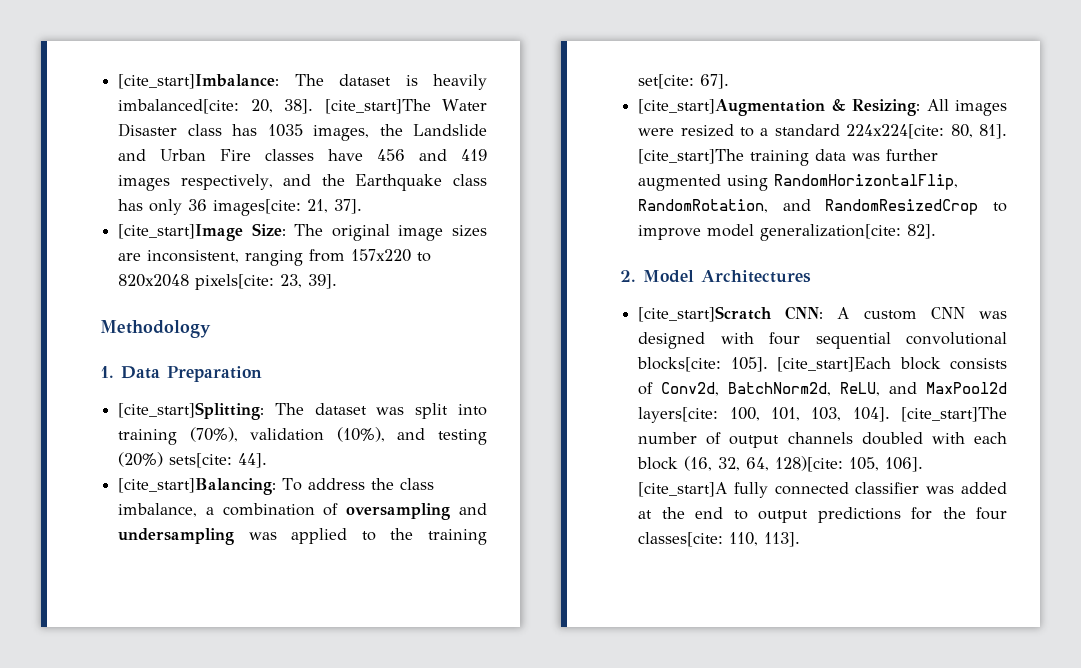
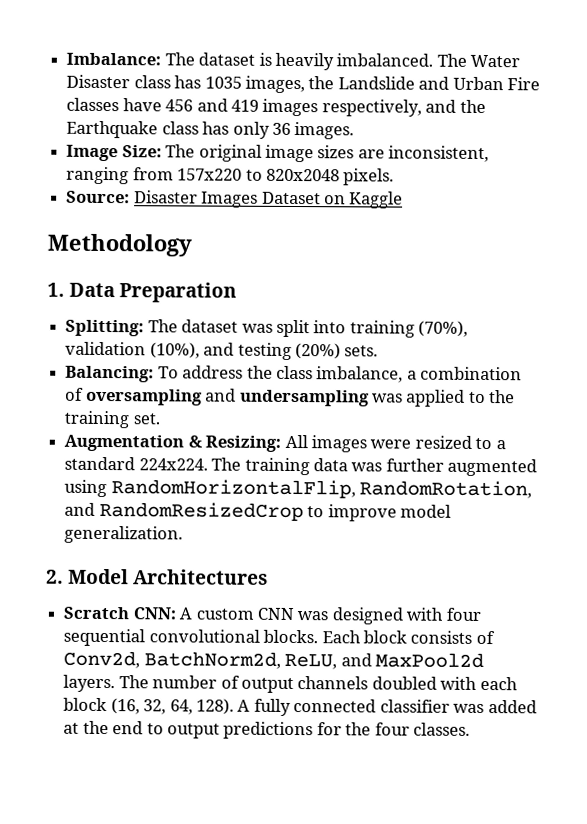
[118,74,280,89] [cite_start]Imbalance: -> [66,52,162,66] Imbalance:
[118,99,431,114] imbalanced[cite: 20, 38]. [cite_start]The -> [336,53,467,67] imbalanced. The
[213,199,363,216] [118,224,244,241] images[cite: 21, 37]. // [cite_start]Image -> [294,122,355,140] [66,144,119,162] images. // Image
[195,274,338,290] pixels[cite: 23, 39]. -> [343,168,395,186] [66,190,404,209] pixels. // Source: Disaster Images Dataset on Kaggle
[118,402,265,420] [cite_start]Splitting: -> [65,319,145,337] Splitting:
[169,453,268,468] [118,478,277,495] sets[cite: 44]. // [cite_start]Balancing: -> [344,345,379,357] [65,365,155,383] sets. // Balancing:
[638,74,730,89] [638,99,826,116] set[cite: 67]. // [cite_start]Augmentation -> [132,413,160,425] [64,434,185,452] set. // Augmentation
[846,124,1007,139] [638,149,745,164] 224x224[cite: 80, 81]. [cite_start]The -> [138,457,242,471] 224x224. The
[760,224,937,241] generalization[cite: 82]. -> [64,525,184,544] generalization.
[638,306,773,322] [cite_start]Scratch -> [63,606,130,620] Scratch
[637,357,892,372] blocks[cite: 105]. [cite_start]Each -> [263,629,361,644] blocks. Each
[638,407,1007,423] layers[cite: 100, 101, 103, 104]. [cite_start]The -> [63,674,149,693] layers. The
[775,456,924,472] [638,482,728,497] 128)[cite: 105, 106]. [cite_start]A -> [195,698,251,715] 128). A
[638,532,801,547] classes[cite: 110, 113]. -> [413,722,471,736] classes.

